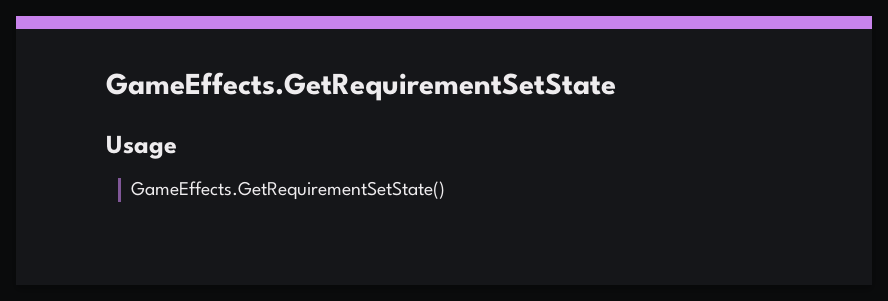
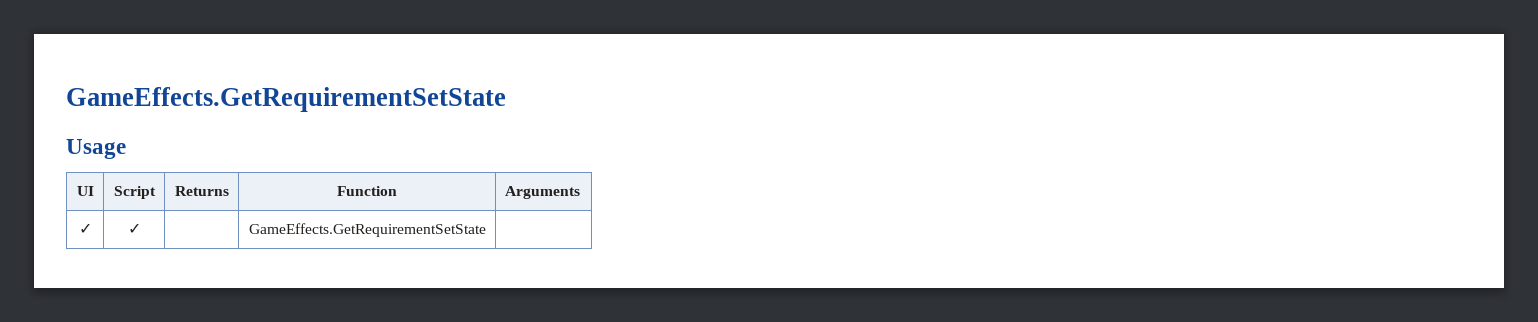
[131,181,446,200] // GameEffects.GetRequirementSetState() -> [76,186,94,196] [113,186,156,199] [175,186,230,196] [337,186,397,196] [504,186,580,199] [78,223,92,234] [127,223,141,234] [248,223,486,237] // UI | Script | Returns | Function | Arguments // ✓ | ✓ | | GameEffects.GetRequirementSetState |

